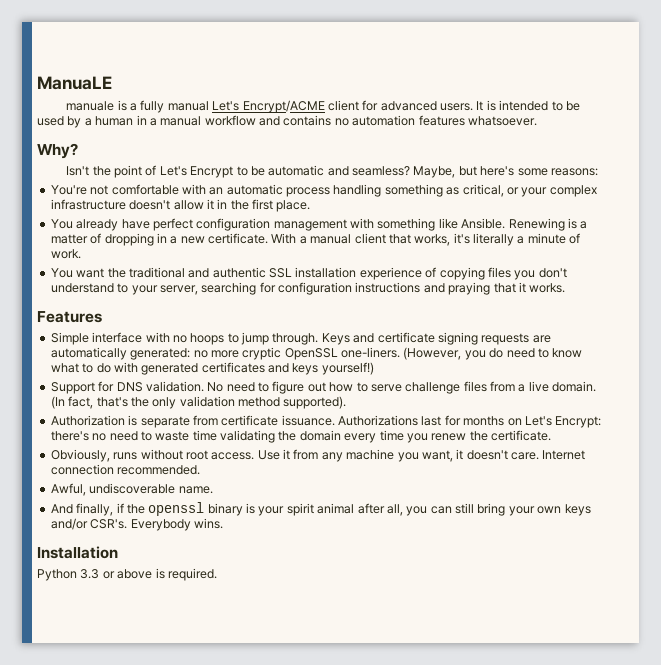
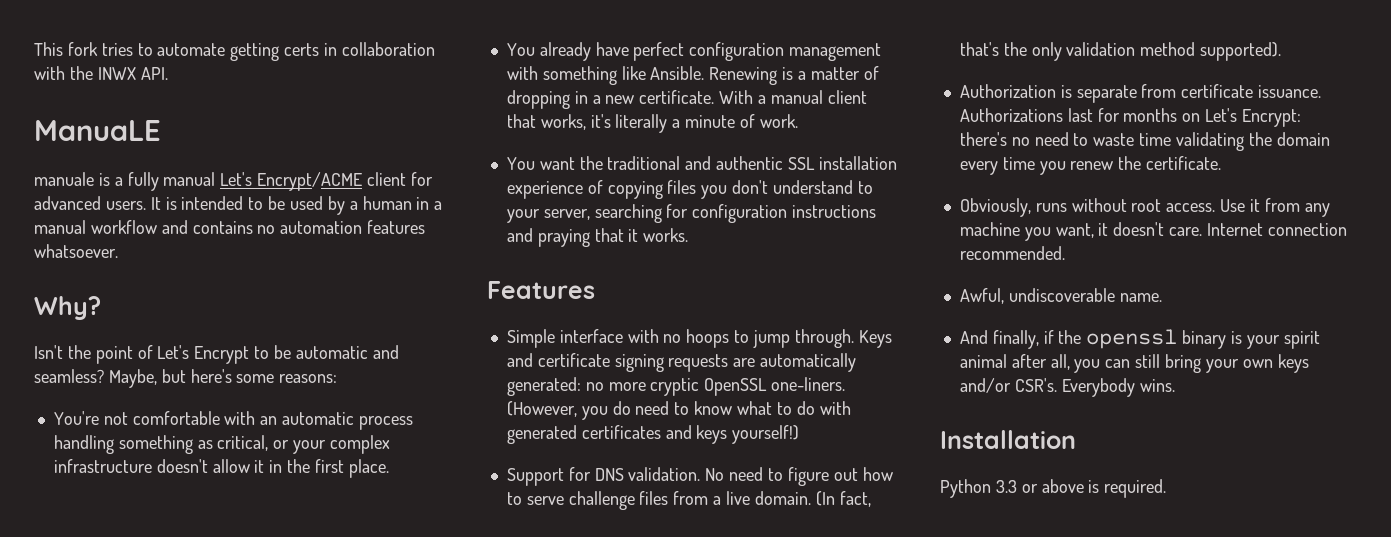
(37, 83) none -> [34,42,435,61] [34,66,168,80] This fork tries to automate getting certs in collaboration with the INWX API. //

